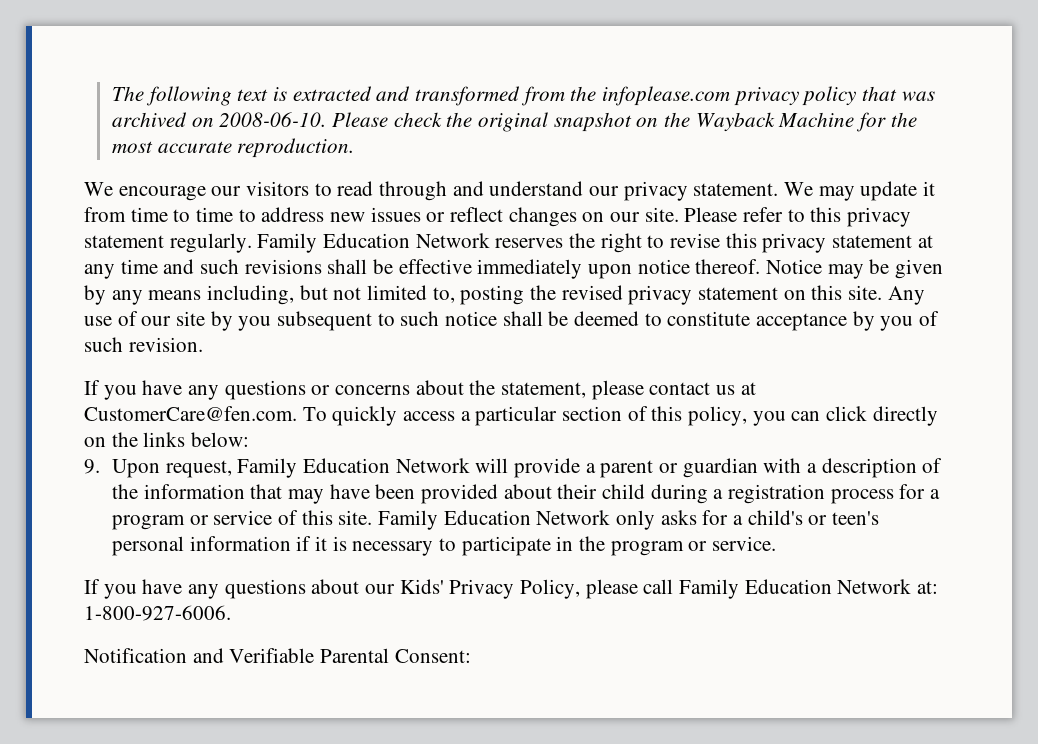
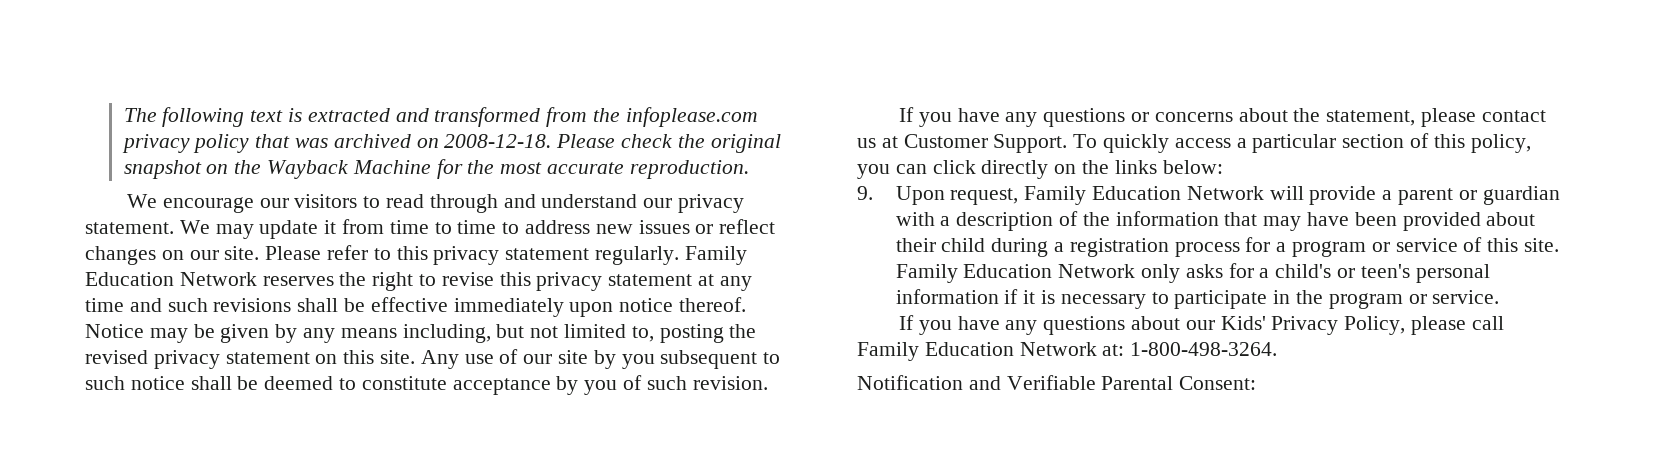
[219,112,327,127] 2008-06-10. -> [444,134,552,148] 2008-12-18.
[84,406,297,421] CustomerCare@fen.com. -> [903,134,1068,153] Customer Support.
[84,605,231,621] 1-800-927-6006. -> [1130,342,1278,356] 1-800-498-3264.

